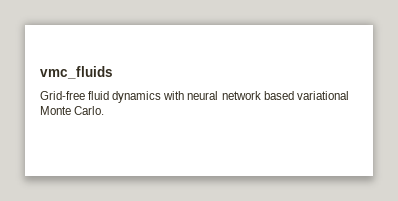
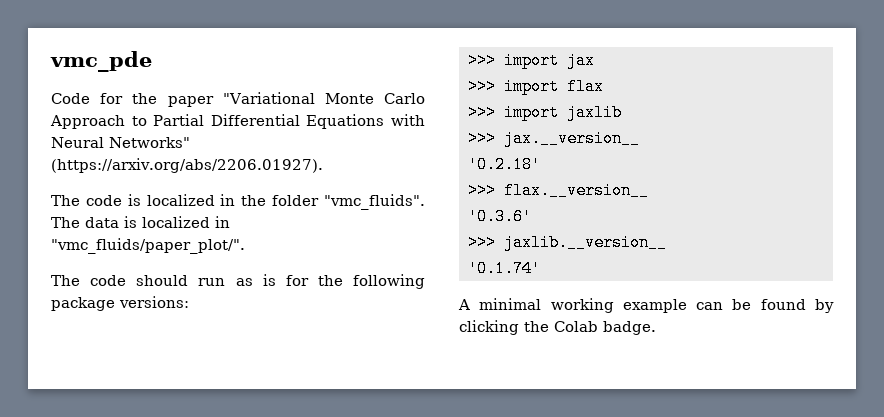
[40,66,113,79] [40,91,349,103] [40,106,105,115] vmc_fluids // Grid-free fluid dynamics with neural network based variational Monte Carlo. -> [50,51,152,72] [51,92,425,107] [50,114,425,129] [51,137,190,148] [51,158,323,173] [51,194,425,210] [51,216,230,228] [51,238,245,254] [51,274,425,289] [51,296,189,311] [468,52,595,69] [468,78,604,95] [468,104,622,121] [468,130,640,147] [468,156,541,173] [468,182,649,199] [468,208,532,225] [468,234,667,251] [468,260,541,277] [458,298,834,313] [459,320,656,335] vmc_pde // Code for the paper "Variational Monte Carlo Approach to Partial Differential Equations with Neural Networks" (https://arxiv.org/abs/2206.01927). // The code is localized in the folder "vmc_fluids". The data is localized in "vmc_fluids/paper_plot/". // The code should run as is for the following package versions: // >>> import jax // >>> import flax // >>> import jaxlib // >>> jax.__version__ // '0.2.18' // >>> flax.__version__ // '0.3.6' // >>> jaxlib.__version__ // '0.1.74' // A minimal working example can be found by clicking the Colab badge.

